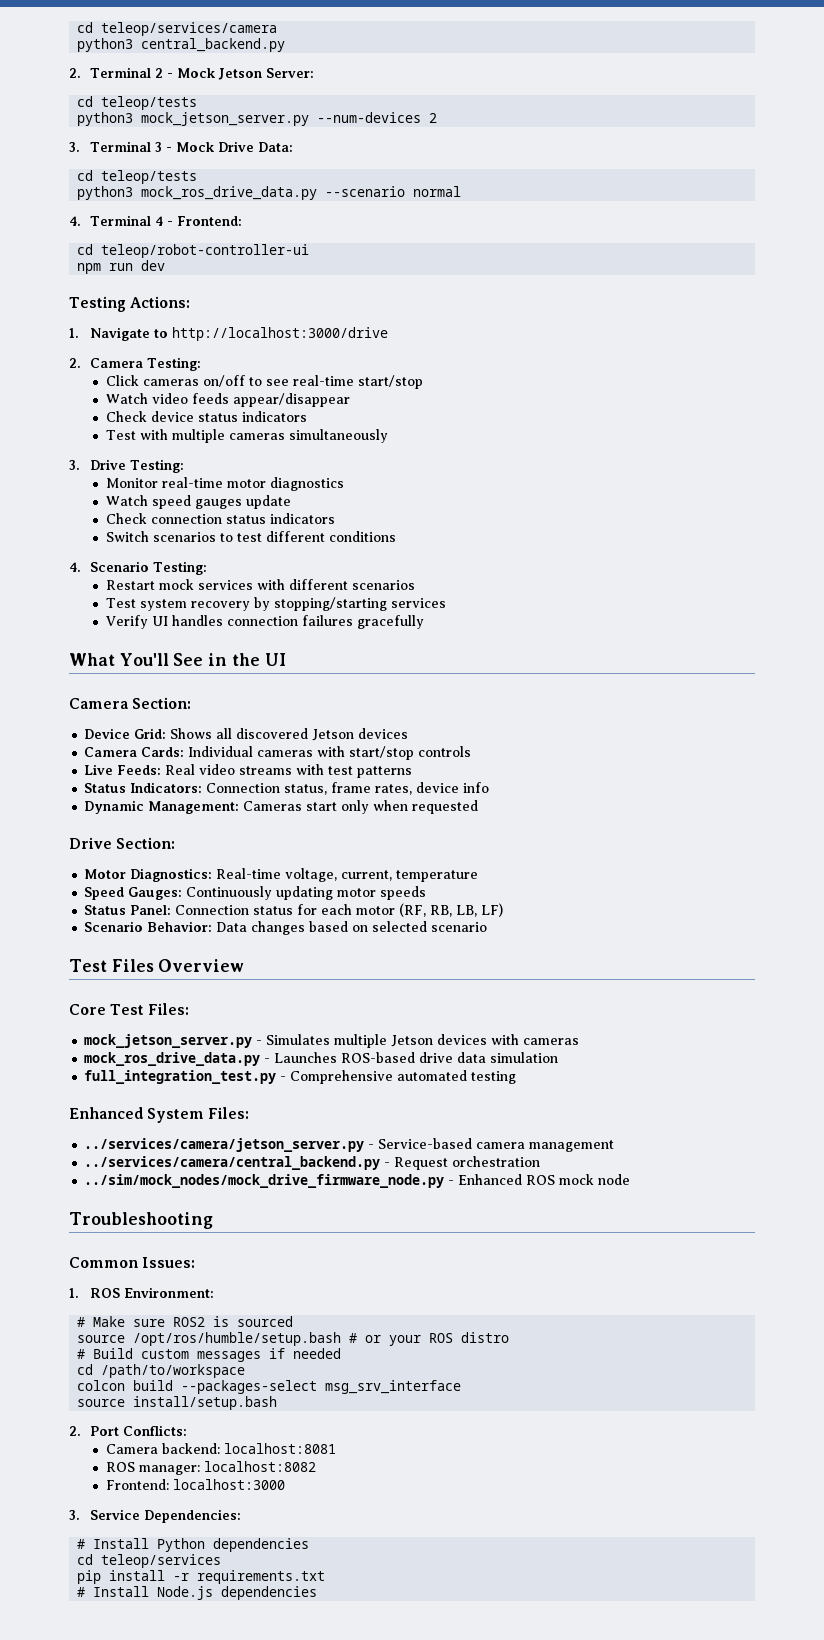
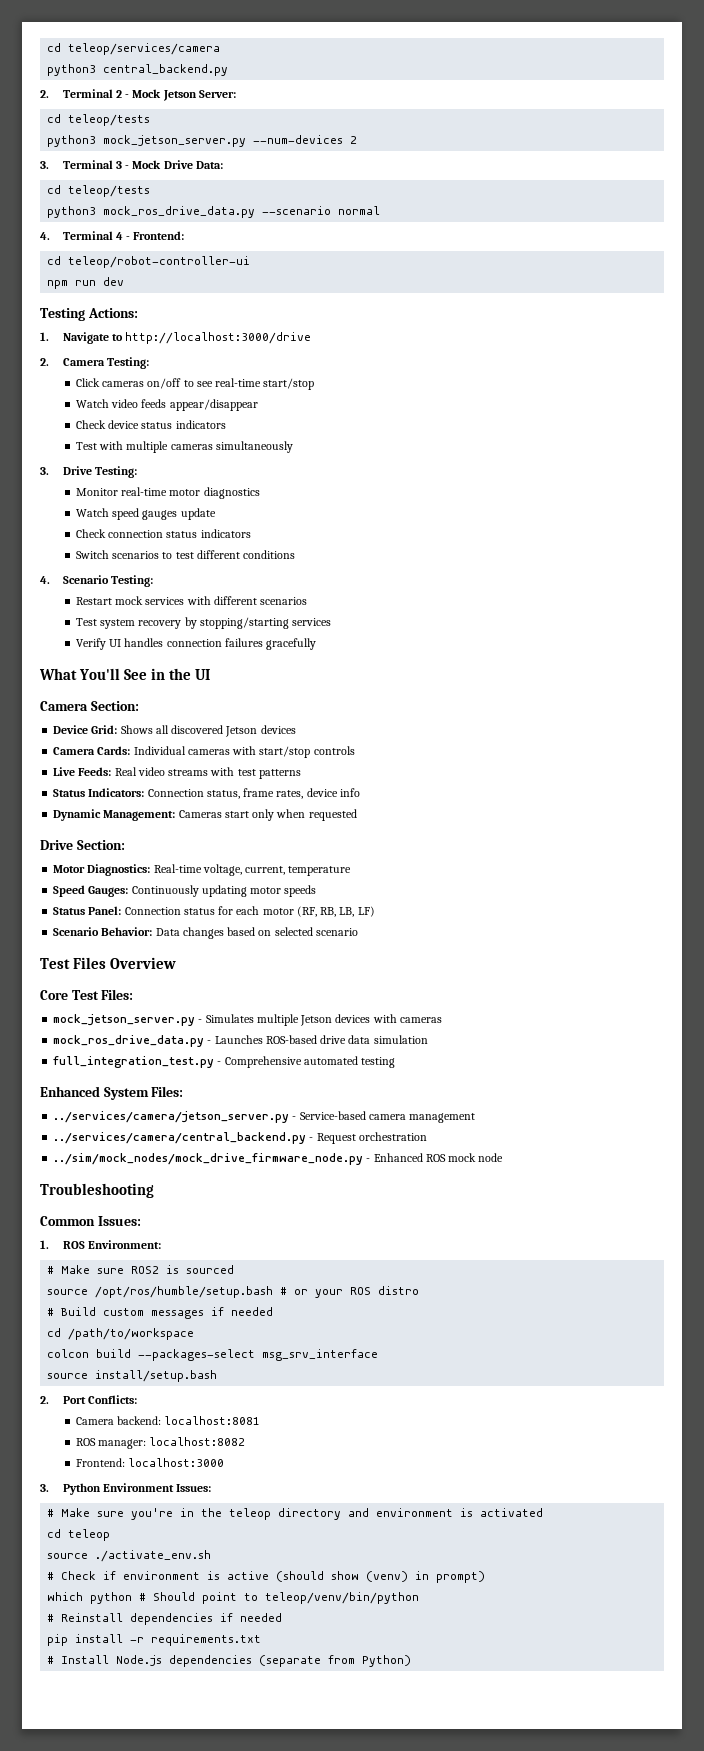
[90,1509,242,1523] [77,1538,310,1552] [77,1554,222,1568] Service Dependencies: // # Install Python dependencies // cd teleop/services -> [62,1483,212,1495] [47,1508,544,1520] [47,1529,111,1541] [47,1550,212,1562] [47,1571,486,1583] [47,1592,420,1604] [47,1613,283,1625] Python Environment Issues: // # Make sure you're in the teleop directory and environment is activated // cd teleop // source ./activate_env.sh // # Check if environment is active (should show (venv) in prompt) // which python # Should point to teleop/venv/bin/python // # Reinstall dependencies if needed
(318, 1593) none -> [259,1655,412,1667] (separate from Python)

